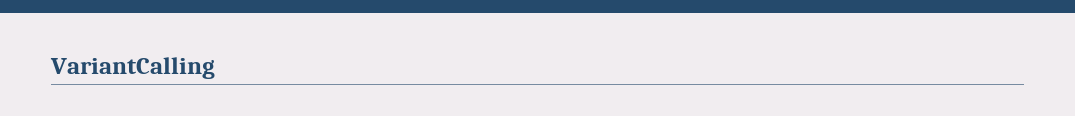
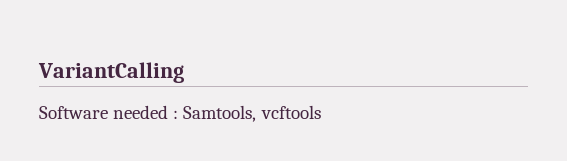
(215, 68) none -> [39,105,321,122] // Software needed : Samtools, vcftools

